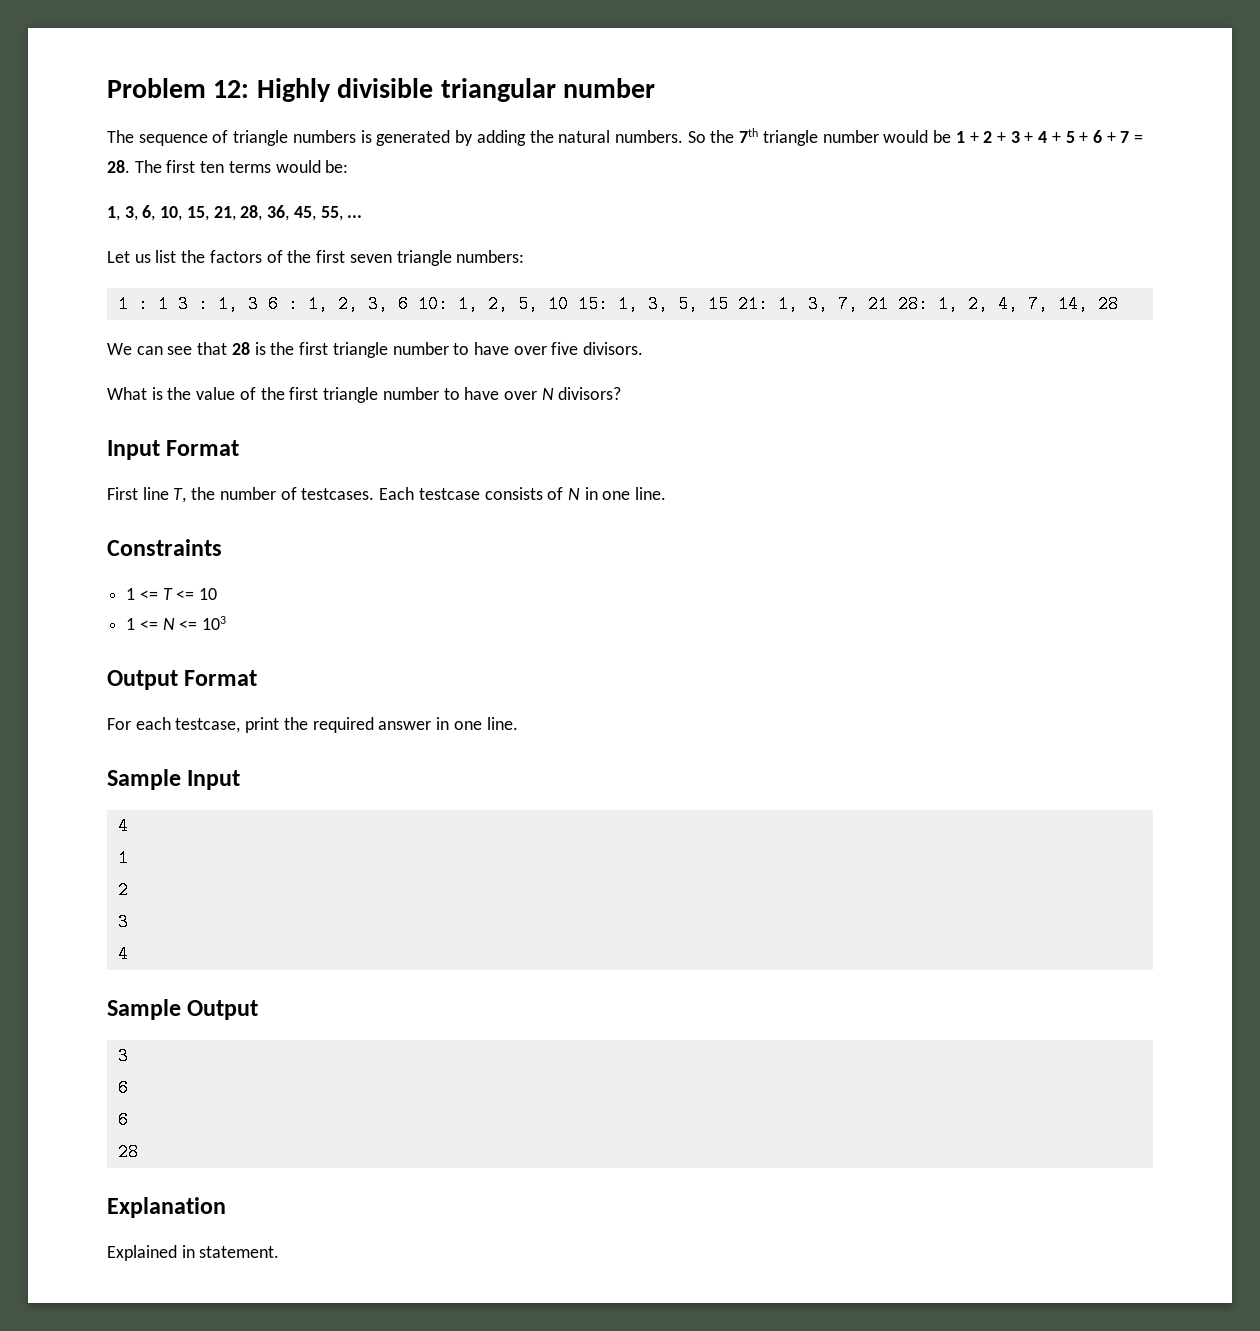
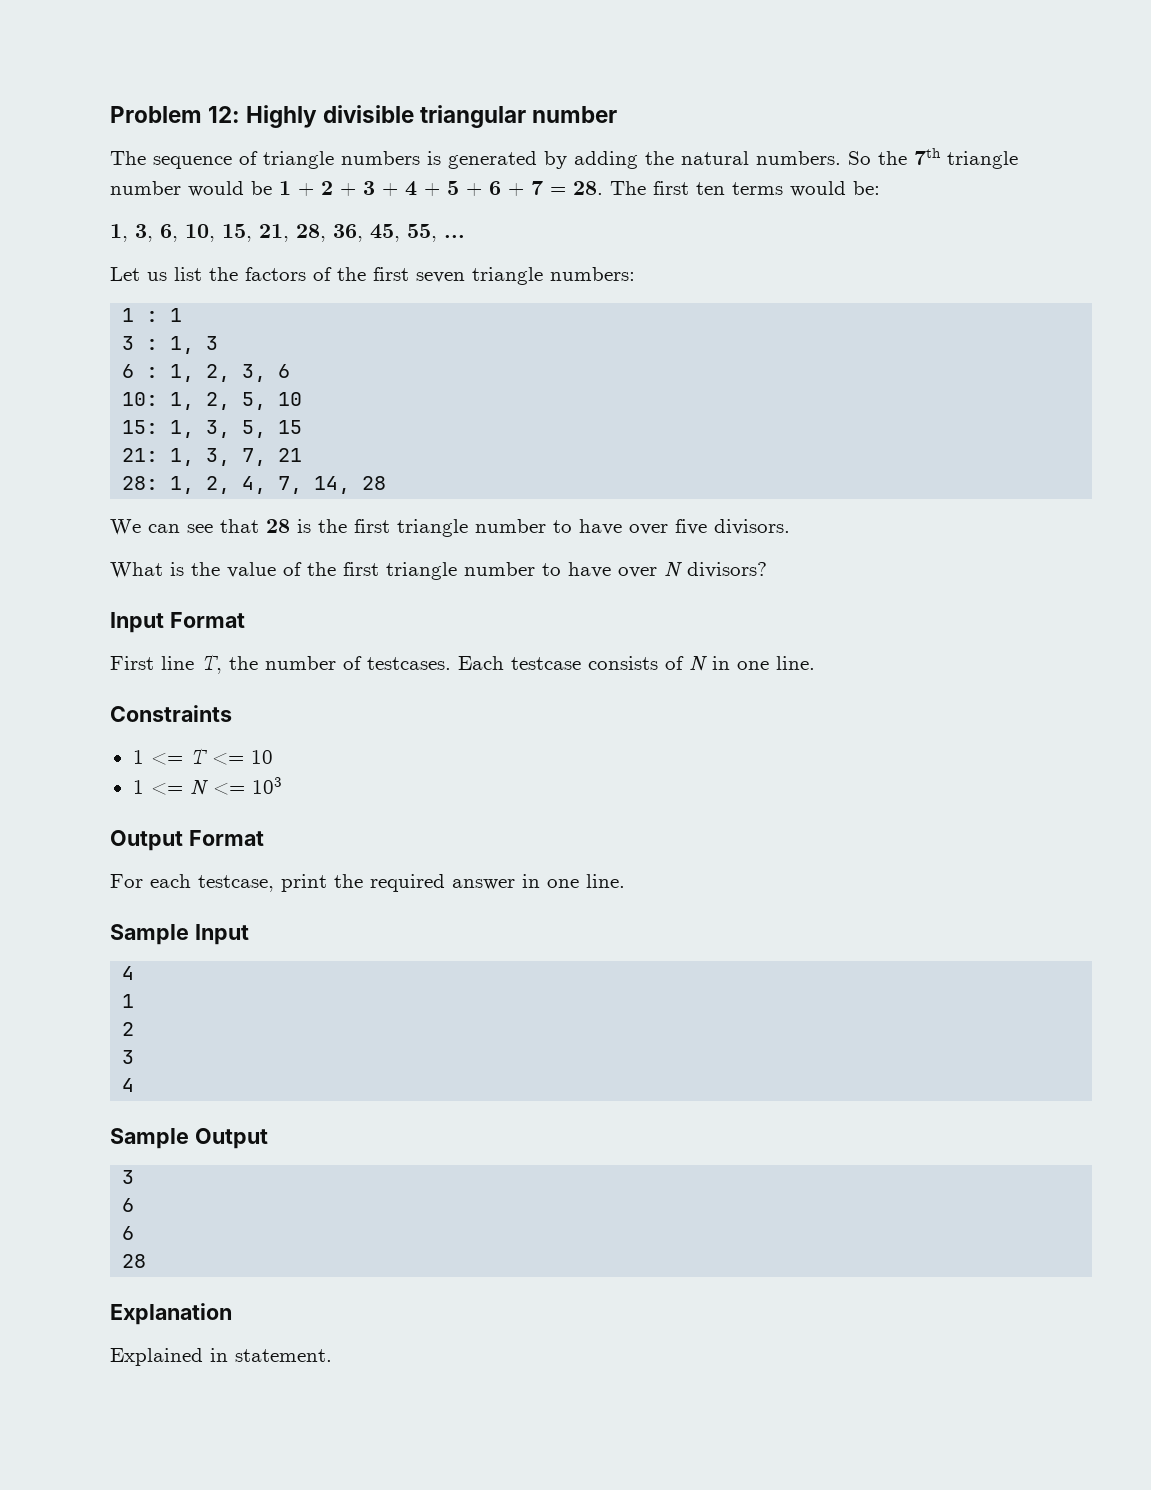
(168, 304) none -> (183, 315) //
(258, 304) none -> (219, 343) //
(408, 304) none -> (291, 371) //
(568, 304) none -> (303, 399) //
(728, 304) none -> (303, 427) //
(888, 304) none -> (303, 455) //

